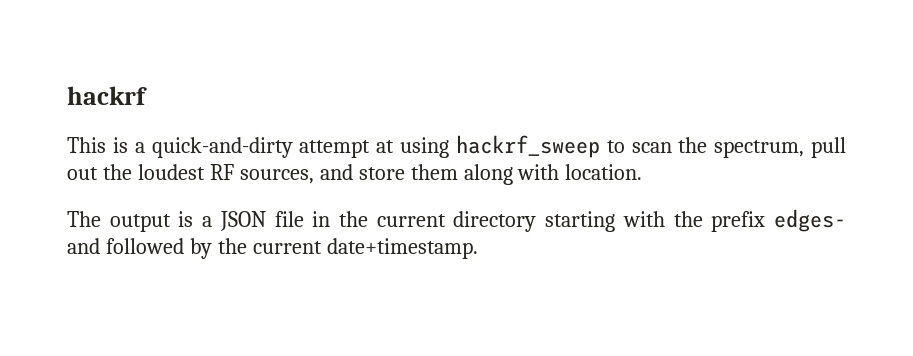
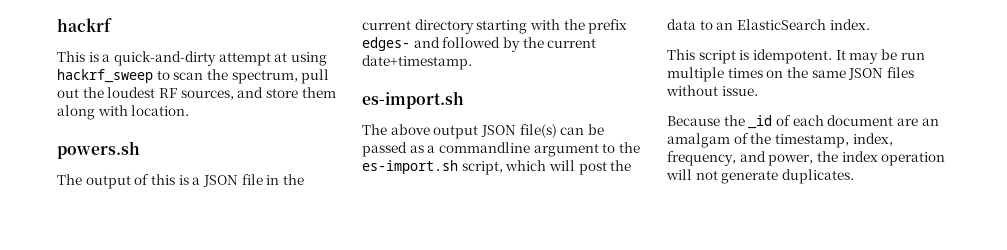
(643, 172) none -> [57,141,140,159] // powers.sh
(171, 223) none -> [134,174,175,185] of this
(478, 248) none -> [362,91,464,109] [362,124,604,139] [362,142,640,157] [362,160,632,175] [667,19,870,30] [667,49,925,64] [667,67,914,82] [666,85,758,96] [667,115,939,129] [667,133,893,148] [667,151,946,166] [666,169,854,184] // es-import.sh // The above output JSON file(s) can be passed as a commandline argument to the es-import.sh script, which will post the data to an ElasticSearch index. // This script is idempotent. It may be run multiple times on the same JSON files without issue. // Because the _id of each document are an amalgam of the timestamp, index, frequency, and power, the index operation will not generate duplicates.

